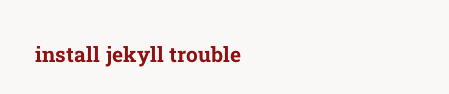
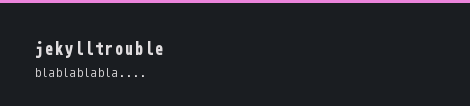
[35,46,242,67] install jekyll trouble -> [34,41,164,58] [34,68,146,77] jekylltrouble // blablablabla....

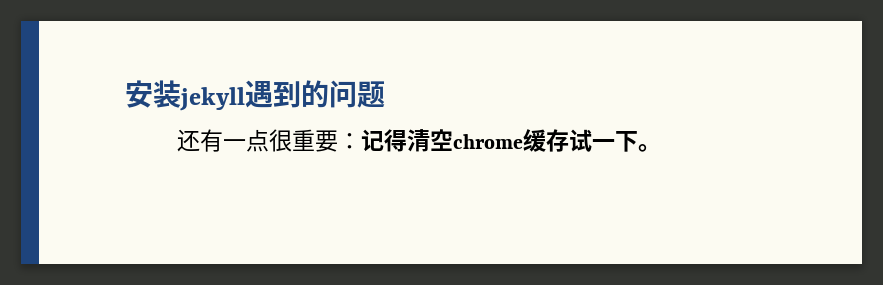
[34,41,164,58] [34,68,146,77] jekylltrouble // blablablabla.... -> [125,80,385,111] [176,129,661,152] 安装jekyll遇到的问题 // 还有一点很重要：记得清空chrome缓存试一下。

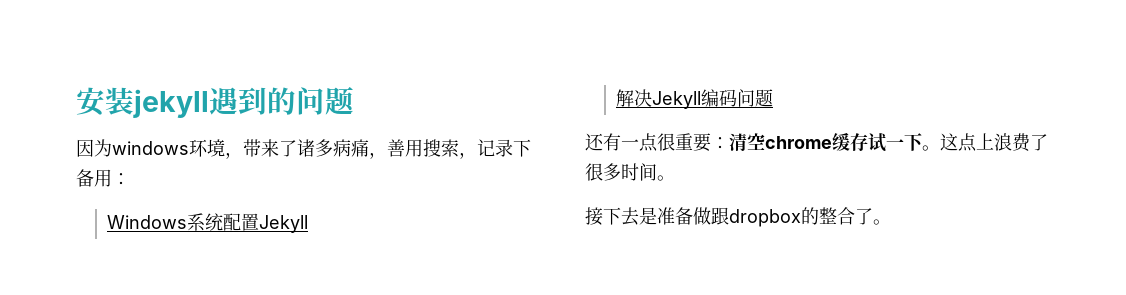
(385, 94) none -> [76,139,531,159] [76,169,130,187] [107,213,309,233] [616,89,774,109] // 因为windows环境，带来了诸多病痛，善用搜索，记录下备用： // Windows系统配置Jekyll // 解决Jekyll编码问题
[360,129,407,152] 记得 -> (729, 143) none
(661, 148) none -> [940,133,1048,152] [585,163,675,181] [585,207,891,227] 这点上浪费了很多时间。 // 接下去是准备做跟dropbox的整合了。

